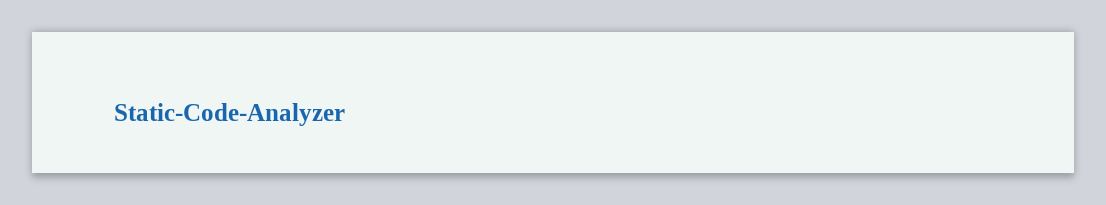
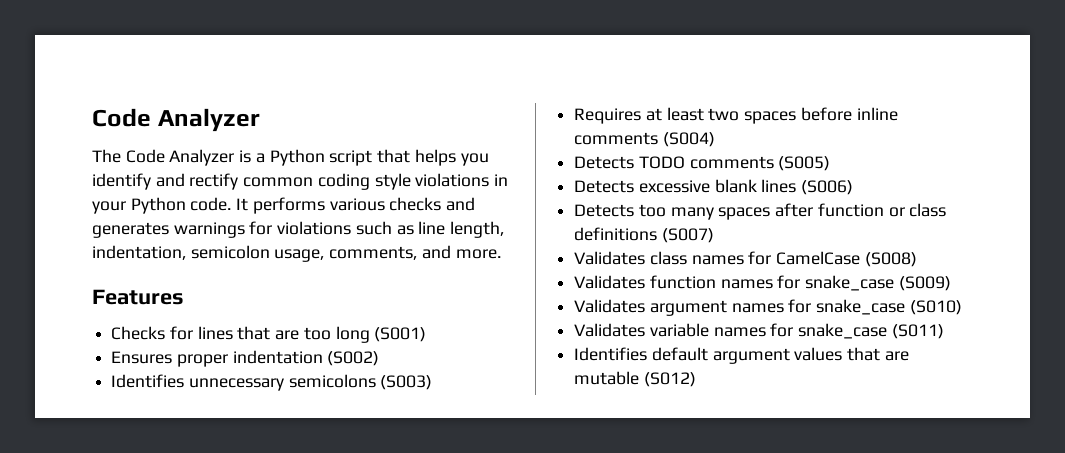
[114,103,345,126] Static-Code-Analyzer -> [92,108,260,132] [92,149,489,166] [92,173,509,190] [92,197,476,214] [92,221,505,238] [92,245,501,262] [92,289,184,305] [111,326,427,343] [111,350,380,367] [111,374,433,391] [574,107,898,124] [574,132,715,147] [574,156,831,171] [574,179,854,195] [574,203,947,220] [574,227,714,243] [574,251,917,267] [574,275,951,291] [574,299,962,316] [574,323,944,339] [574,347,909,364] [574,371,696,387] Code Analyzer // The Code Analyzer is a Python script that helps you identify and rectify common coding style violations in your Python code. It performs various checks and generates warnings for violations such as line length, indentation, semicolon usage, comments, and more. // Features // Checks for lines that are too long (S001) // Ensures proper indentation (S002) // Identifies unnecessary semicolons (S003) // Requires at least two spaces before inline comments (S004) // Detects TODO comments (S005) // Detects excessive blank lines (S006) // Detects too many spaces after function or class definitions (S007) // Validates class names for CamelCase (S008) // Validates function names for snake_case (S009) // Validates argument names for snake_case (S010) // Validates variable names for snake_case (S011) // Identifies default argument values that are mutable (S012)

